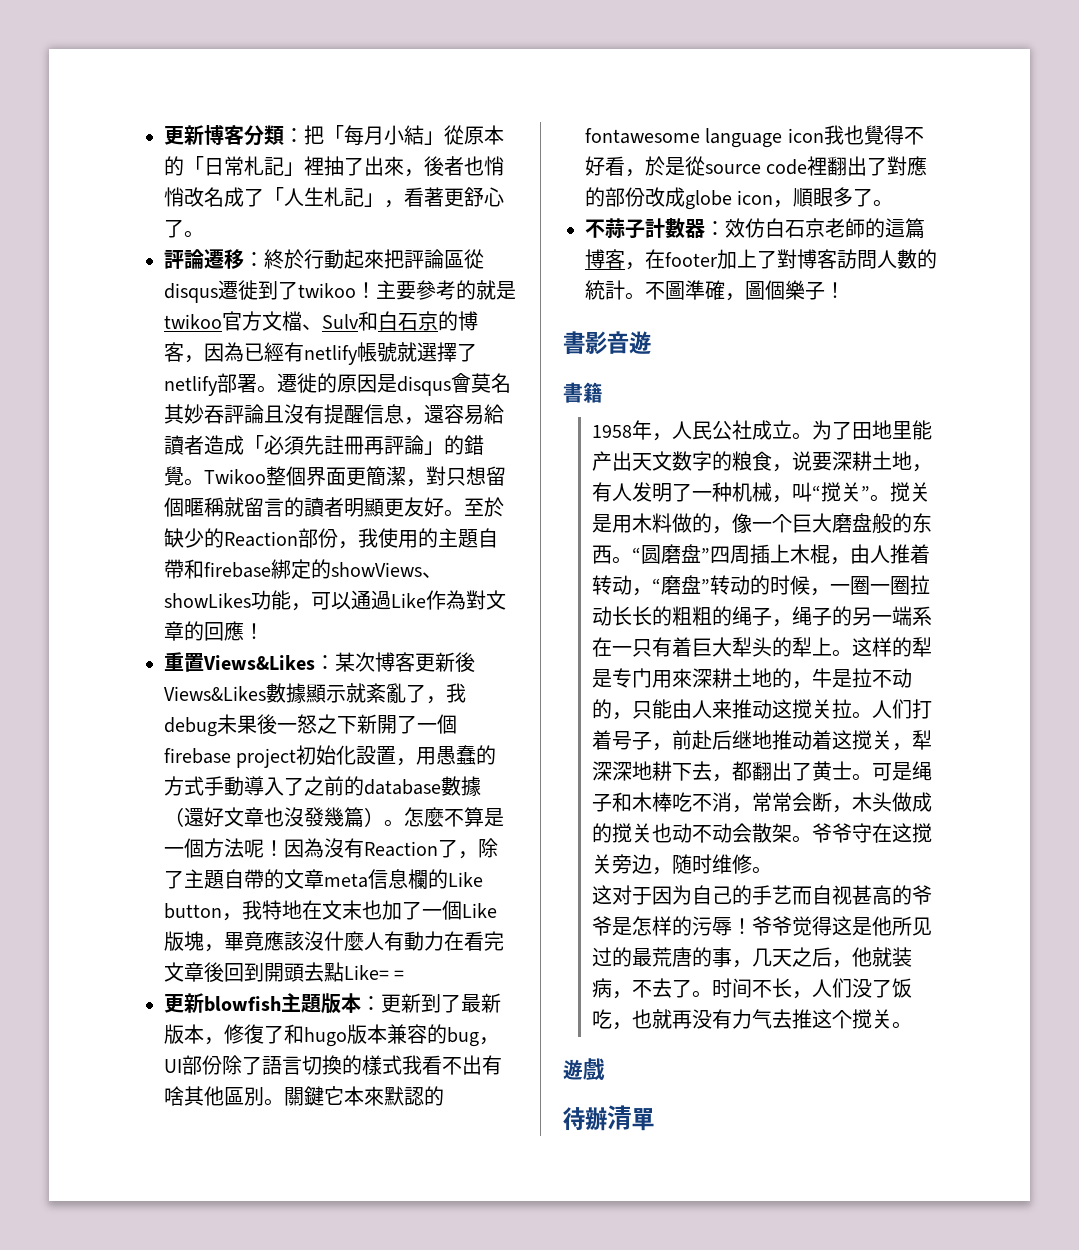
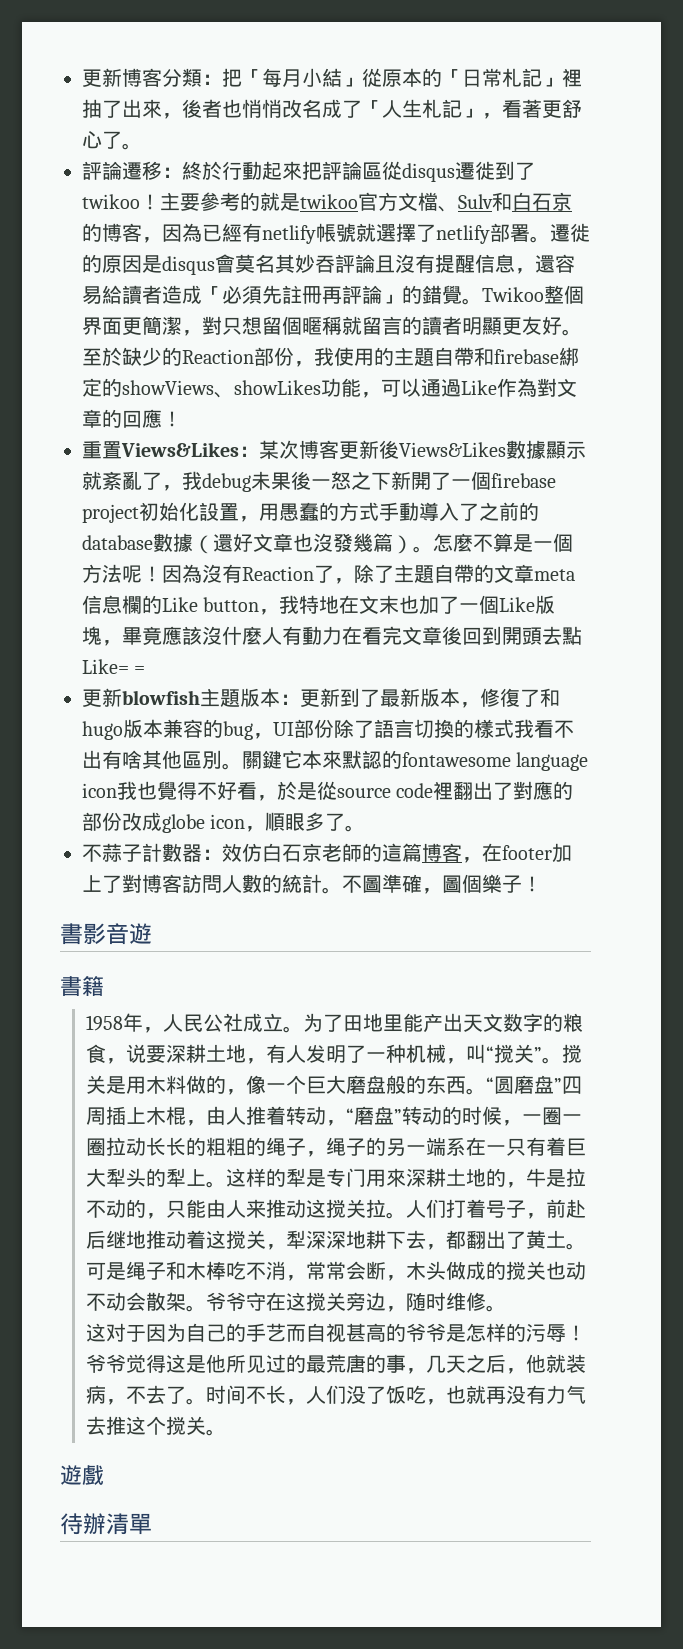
[831,761,852,780] 士 -> [545,1230,566,1248] 土

